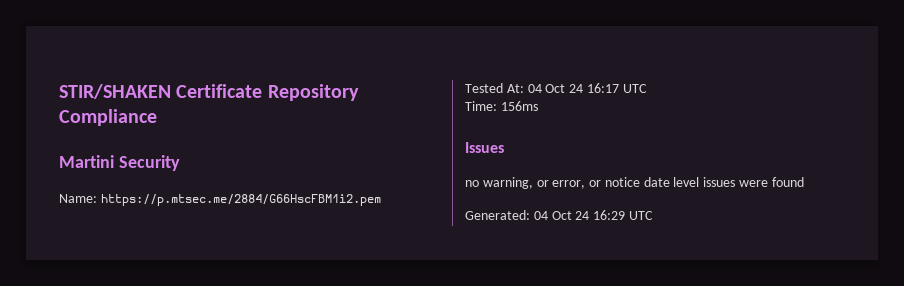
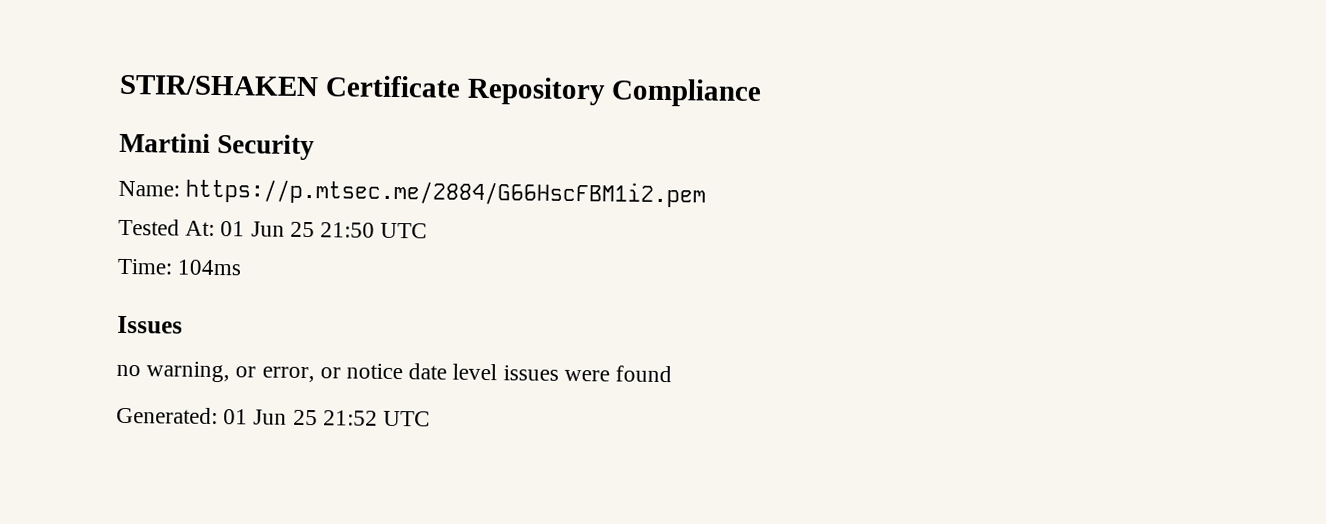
[527,83,619,93] 04 Oct 24 16:17 -> [220,221,376,238] 01 Jun 25 21:50
[500,101,538,111] 156ms -> [177,259,242,276] 104ms
[533,210,626,220] 04 Oct 24 16:29 -> [223,409,378,426] 01 Jun 25 21:52

